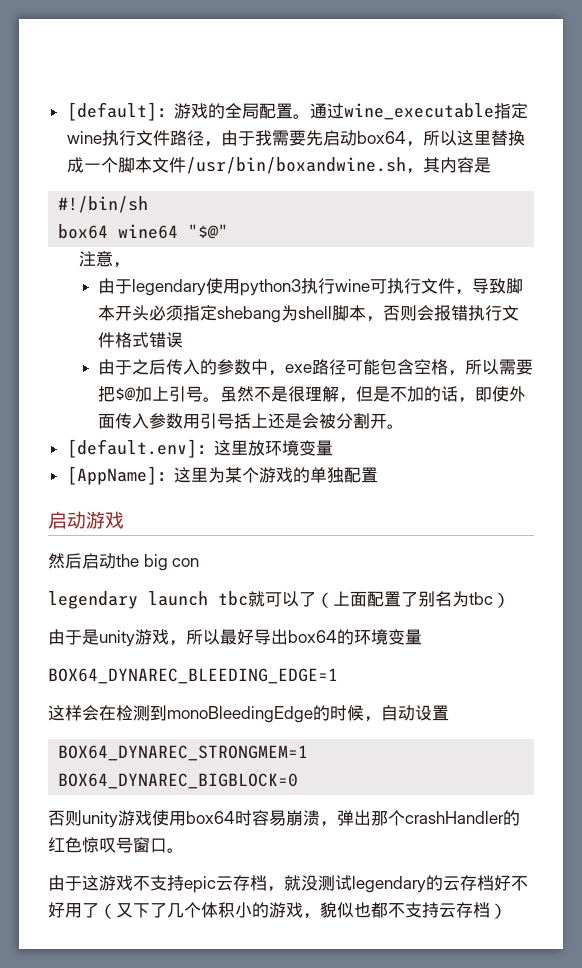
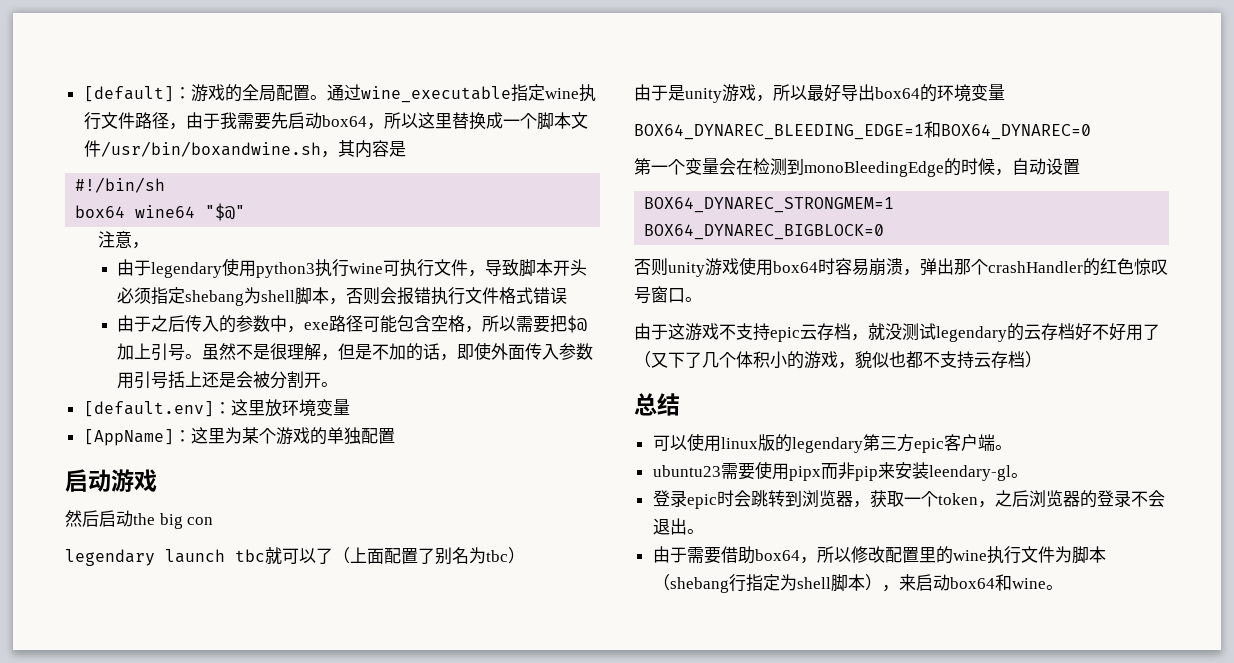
[48,705,82,721] // 这样 -> [924,121,1091,140] [634,158,719,175] 和BOX64_DYNAREC=0 // 第一个变量
(507, 911) none -> [634,393,680,416] [652,433,1012,453] [652,461,1028,481] [652,490,1165,509] [652,518,704,535] [652,546,1106,564] [652,574,1063,593] // 总结 // 可以使用linux版的legendary第三方epic客户端。 // ubuntu23需要使用pipx而非pip来安装leendary-gl。 // 登录epic时会跳转到浏览器，获取一个token，之后浏览器的登录不会退出。 // 由于需要借助box64，所以修改配置里的wine执行文件为脚本（shebang行指定为shell脚本），来启动box64和wine。

